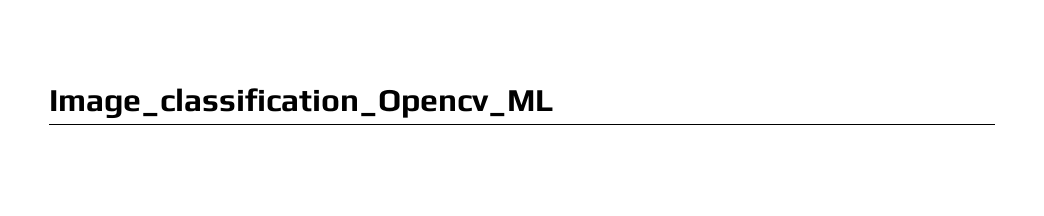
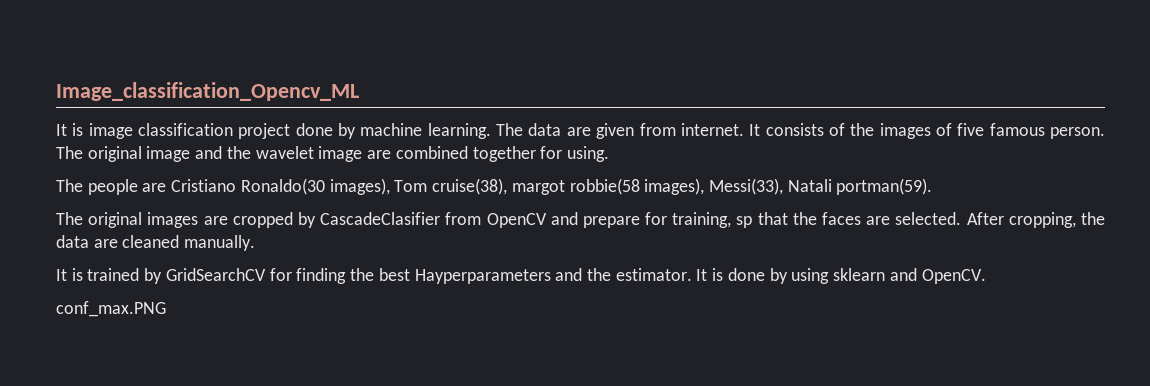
(554, 103) none -> [56,123,1105,139] [56,146,609,162] [56,178,933,195] [56,212,1105,228] [56,235,256,251] [56,268,986,284] [56,301,166,317] // It is image classification project done by machine learning. The data are given from internet. It consists of the images of five famous person. The original image and the wavelet image are combined together for using. // The people are Cristiano Ronaldo(30 images), Tom cruise(38), margot robbie(58 images), Messi(33), Natali portman(59). // The original images are cropped by CascadeClasifier from OpenCV and prepare for training, sp that the faces are selected. After cropping, the data are cleaned manually. // It is trained by GridSearchCV for finding the best Hayperparameters and the estimator. It is done by using sklearn and OpenCV. // conf_max.PNG

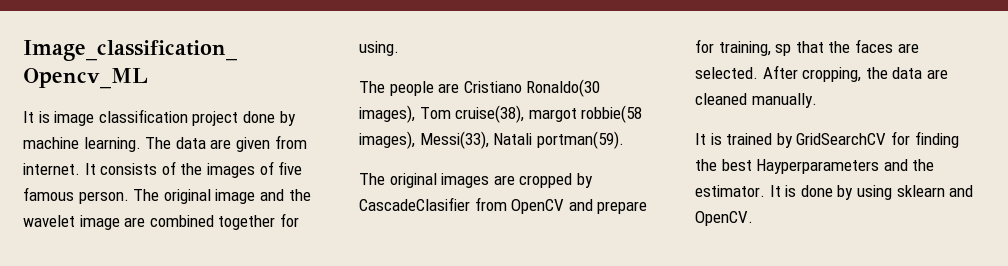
[56,301,166,317] // conf_max.PNG -> (753, 218) none

